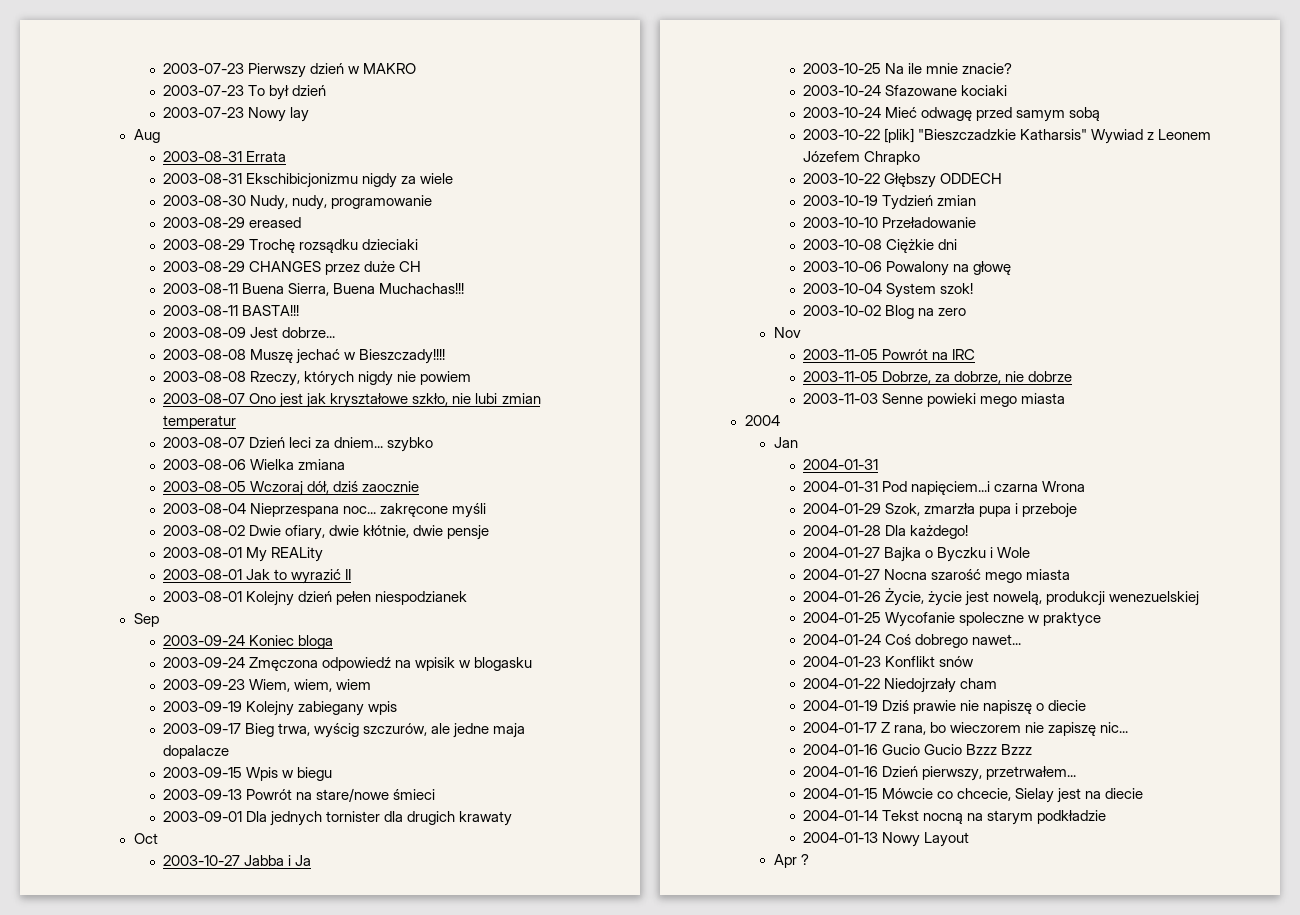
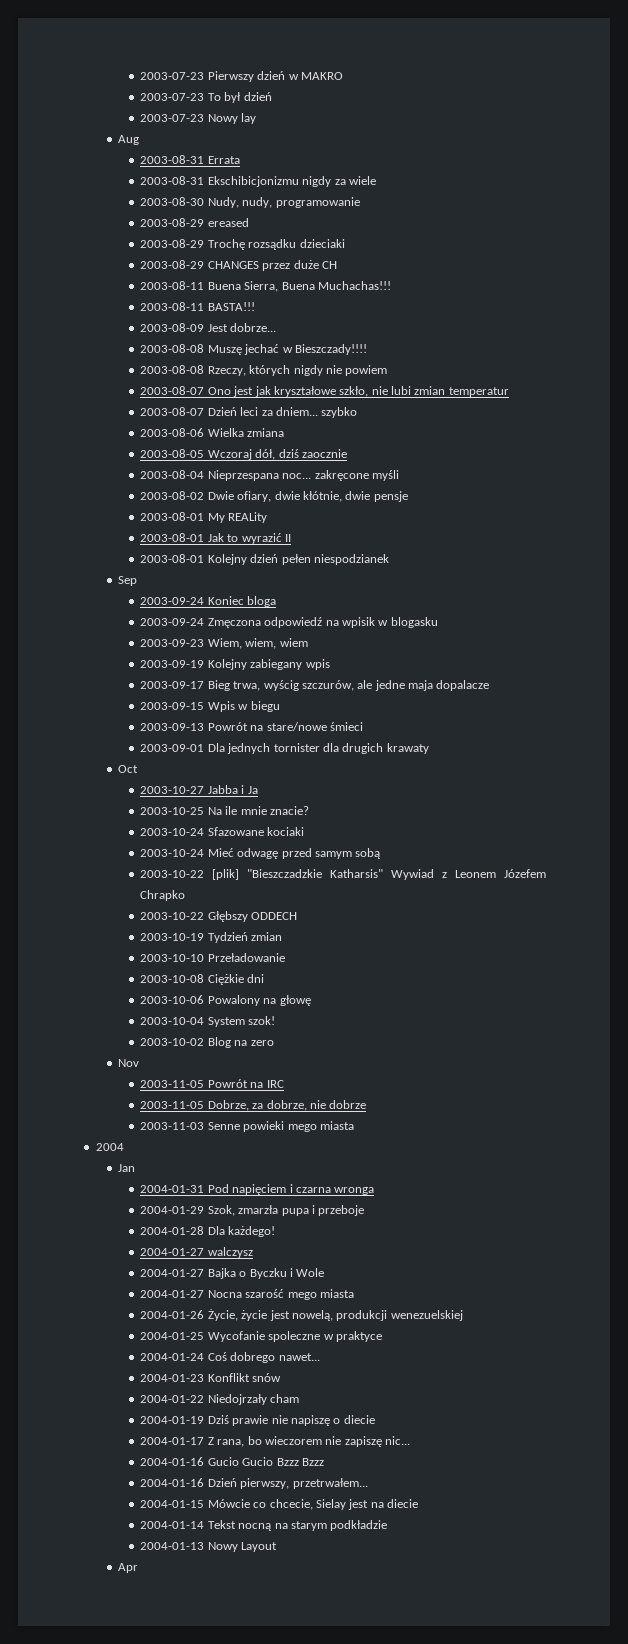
[803,481,1086,495] // 2004-01-31 Pod napięciem...i czarna Wrona -> [207,1184,375,1195] Pod napięciem i czarna wronga
(969, 532) none -> [140,1247,253,1258] // 2004-01-27 walczysz
[800,854,809,865] ? -> (139, 1568) none

